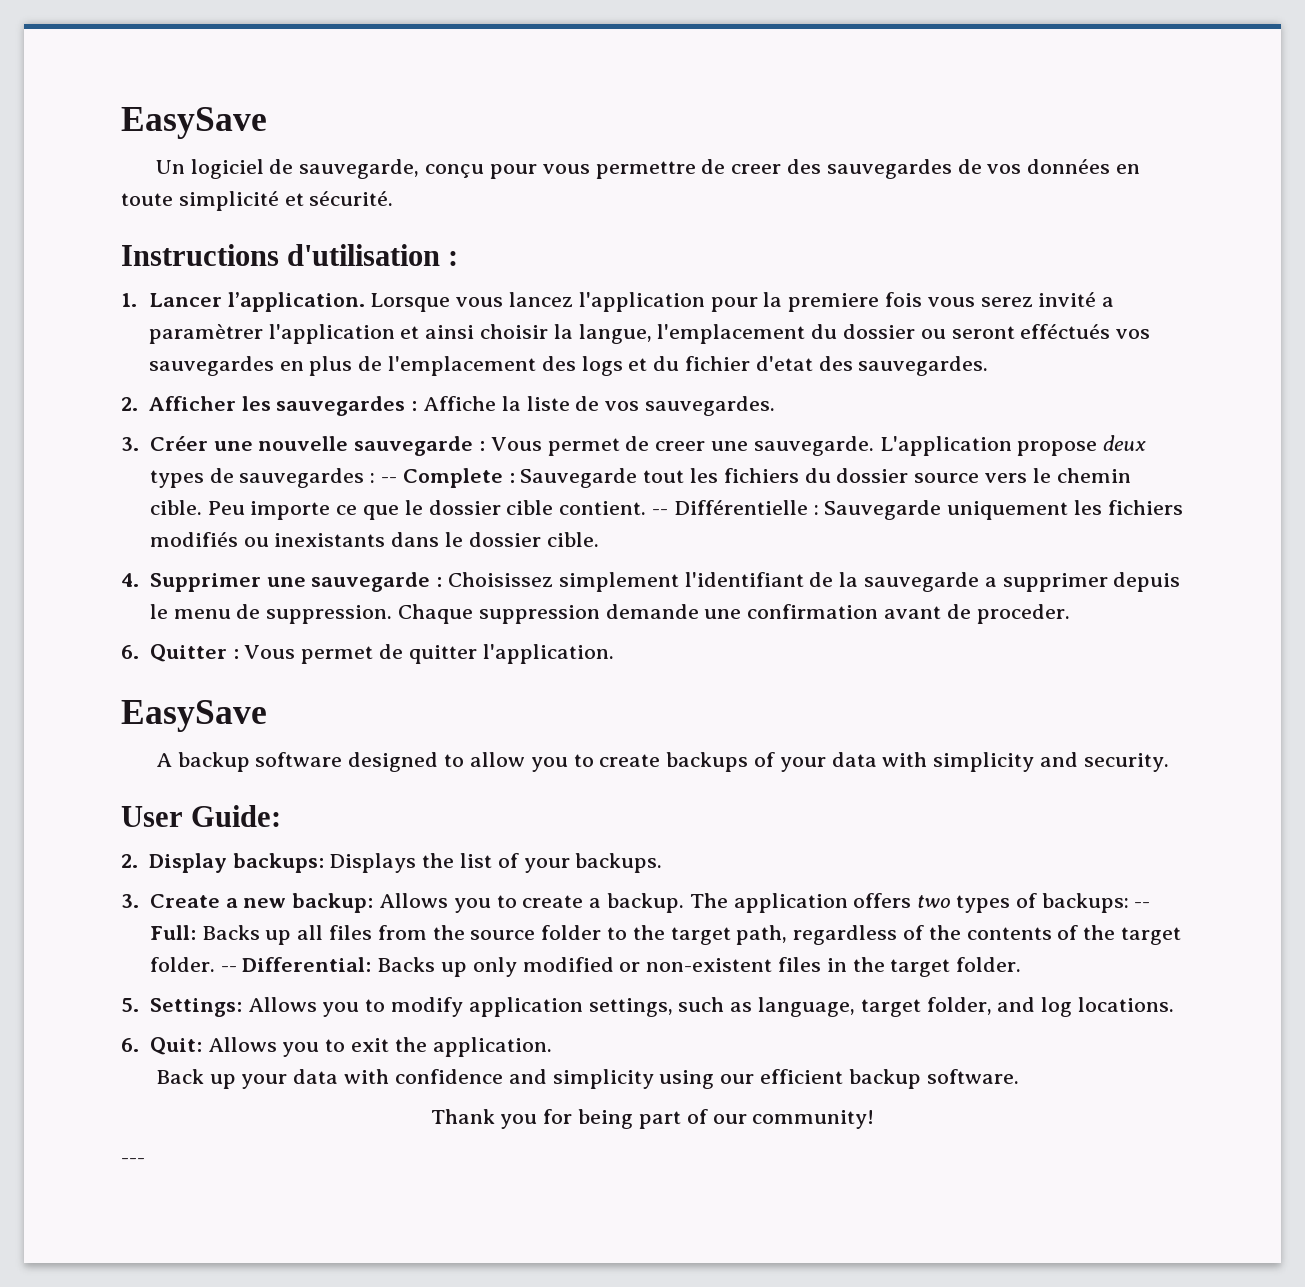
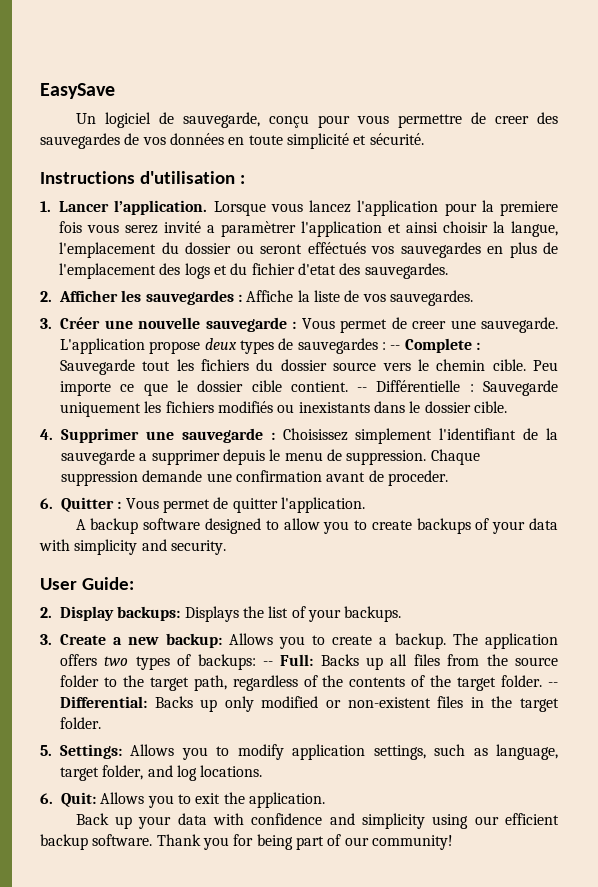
[121,700,267,732] // EasySave -> (365, 505) none
(1019, 1076) // -> (153, 840) none
[121,1158,145,1164] // --- -> (453, 842) none

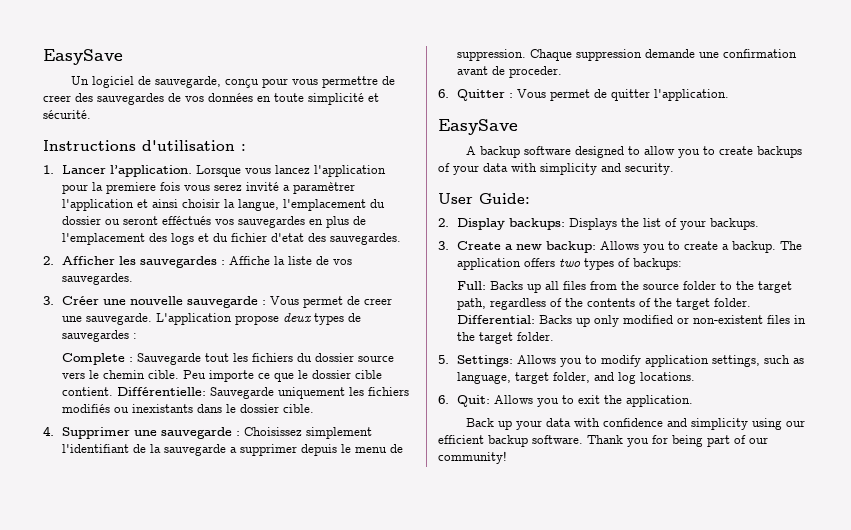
[390,345,401,350] -- -> (138, 336) //
[357,380,474,392] -- Différentielle : -> [117,387,207,396] Différentielle:
(365, 505) none -> [438,119,518,135] // EasySave
[262,661,273,666] -- -> (683, 264) //
[547,682,558,687] -- -> (752, 302) none

